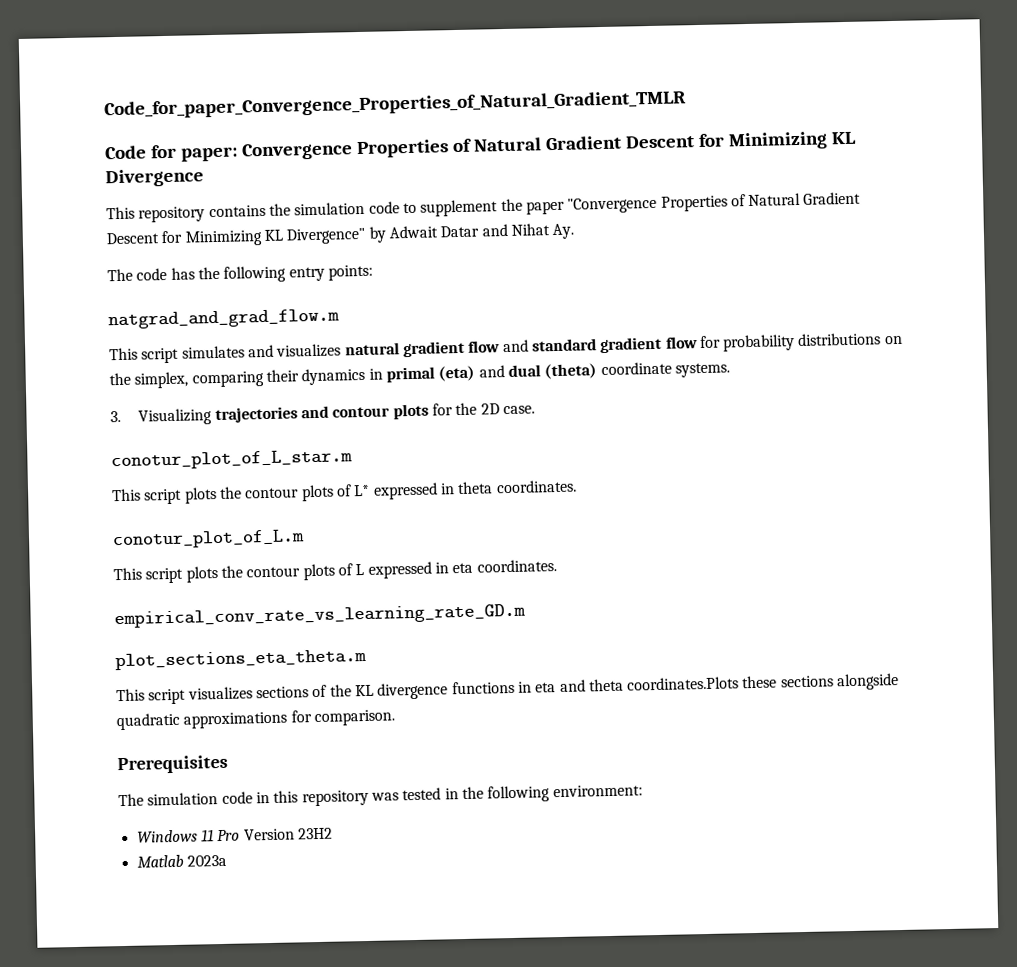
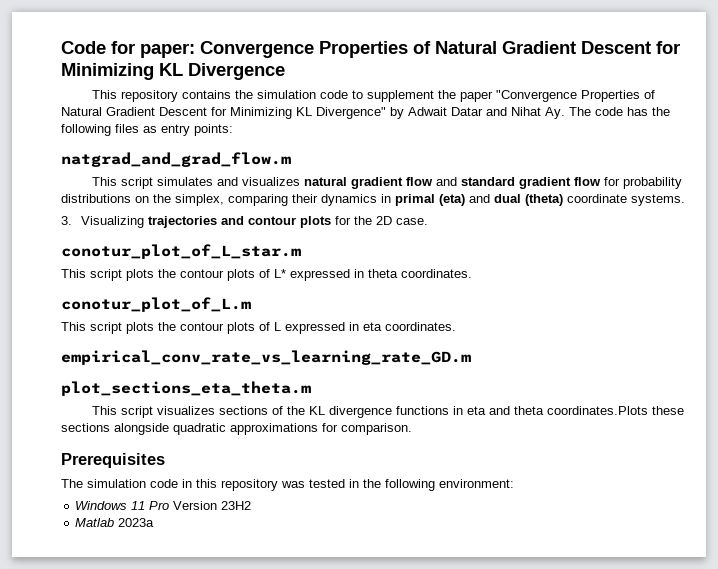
[104,90,686,120] Code_for_paper_Convergence_Properties_of_Natural_Gradient_TMLR // -> (61, 47) none
(575, 231) // -> (565, 113) none
(287, 274) none -> [115,124,157,133] files as

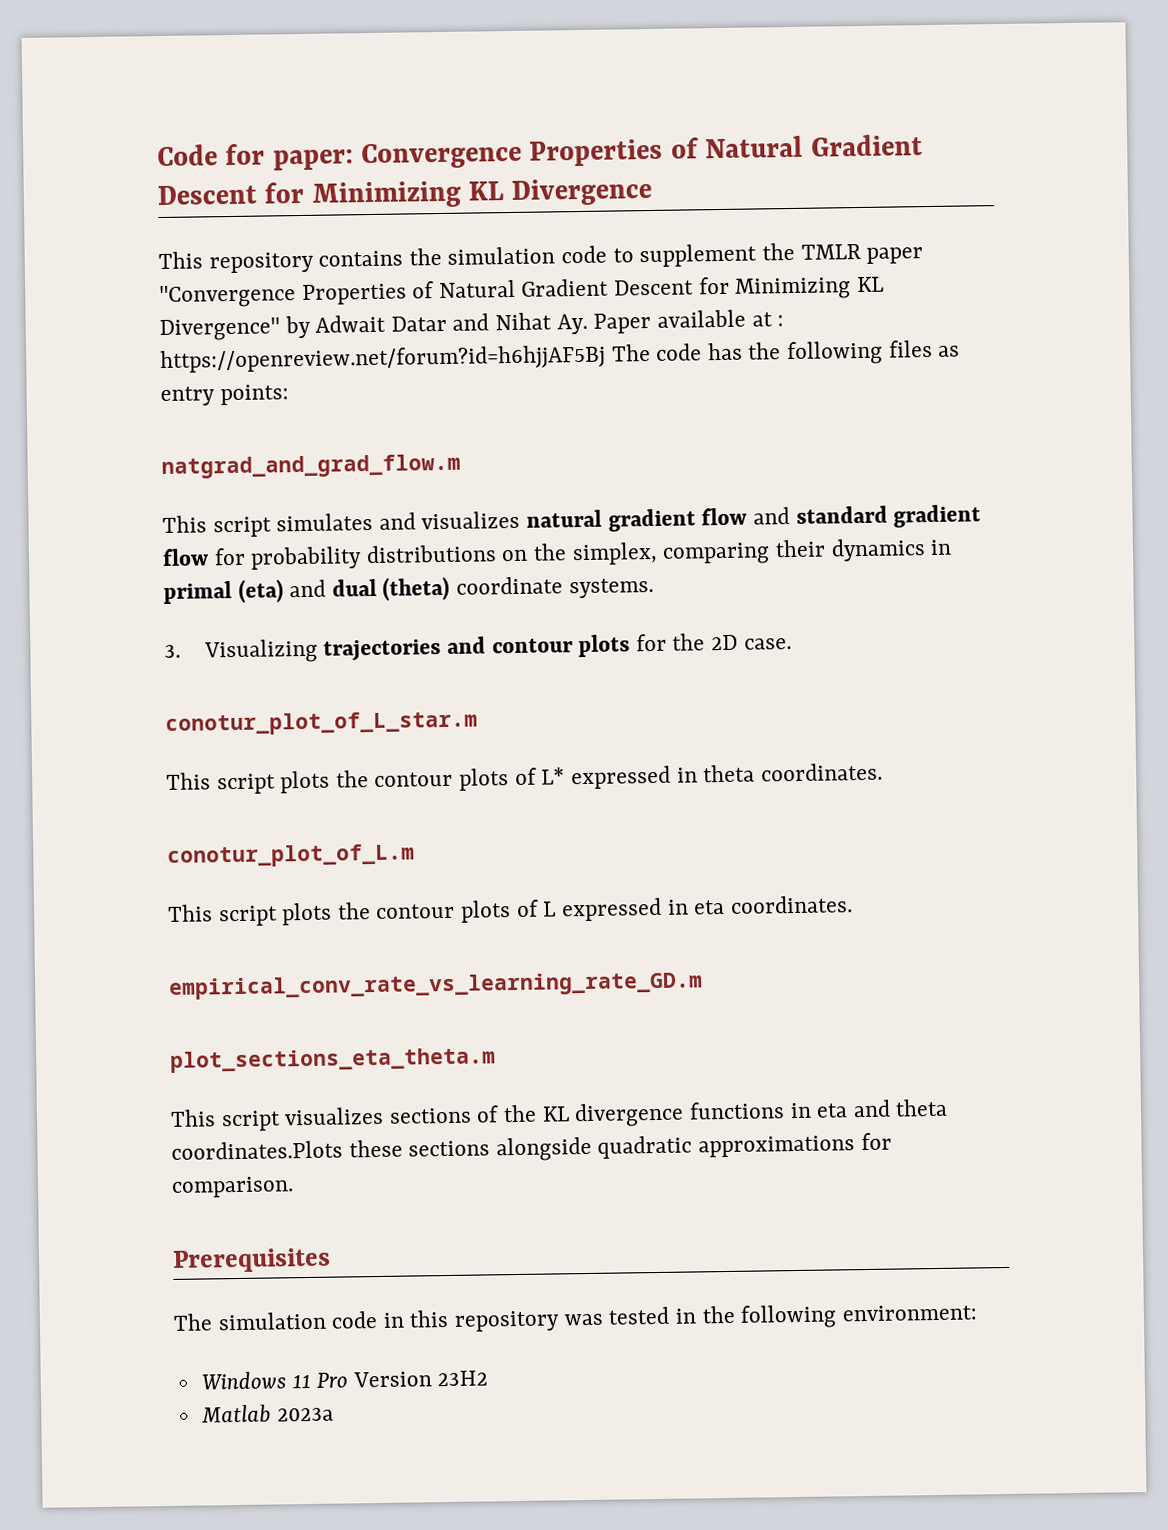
(456, 94) none -> [800,243,861,260] TMLR
(565, 113) none -> [593,309,785,334] [160,344,606,374] Paper available at : https://openreview.net/forum?id=h6hjjAF5Bj

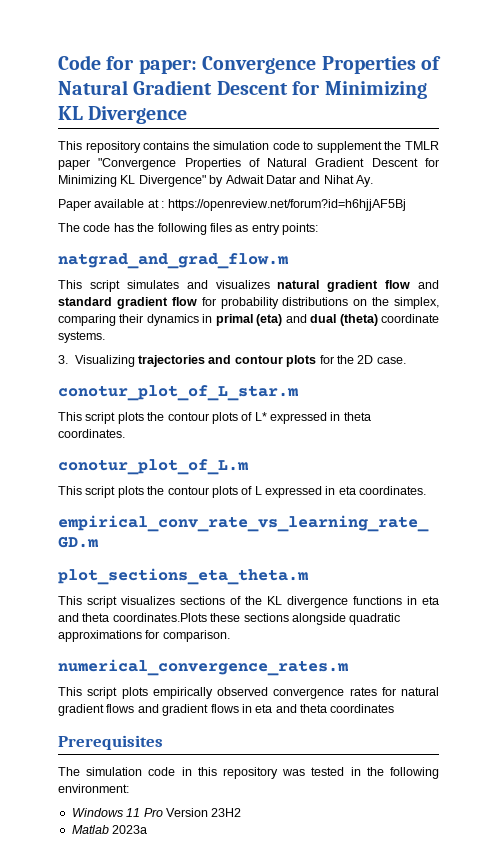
(588, 324) none -> (373, 181) //
(606, 359) none -> (406, 205) //
(294, 1187) none -> [58,659,348,676] [58,687,439,699] [58,704,395,716] // numerical_convergence_rates.m // This script plots empirically observed convergence rates for natural gradient flows and gradient flows in eta and theta coordinates

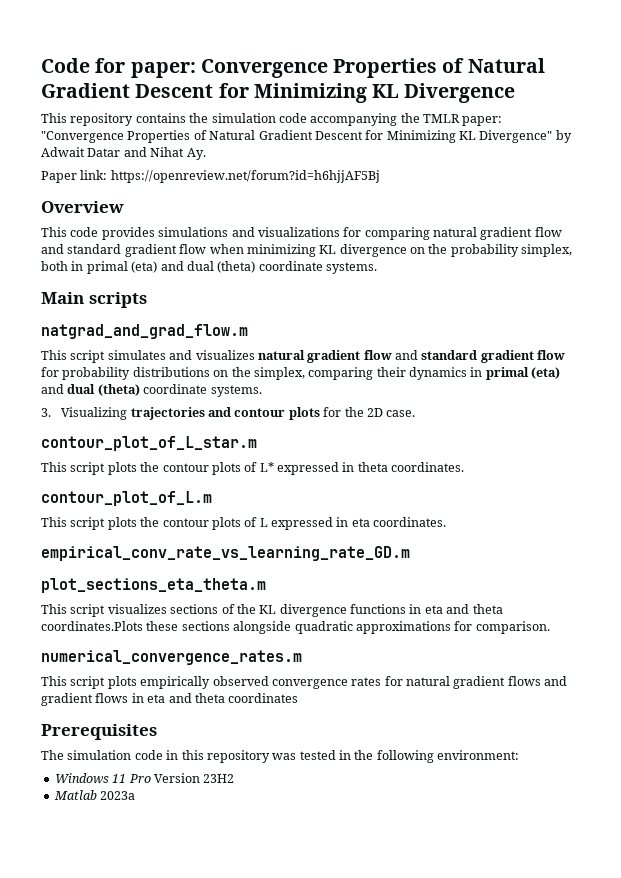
[303,141,382,153] to supplement -> [310,113,398,126] accompanying
[58,159,90,170] paper -> [462,116,503,126] paper:
[94,199,406,211] [58,223,318,235] available at : https://openreview.net/forum?id=h6hjjAF5Bj // The code has the following files as entry points: -> [80,170,380,183] [41,201,124,213] [41,227,562,240] [41,244,573,257] [41,261,377,274] [41,292,147,308] link: https://openreview.net/forum?id=h6hjjAF5Bj // Overview // This code provides simulations and visualizations for comparing natural gradient flow and standard gradient flow when minimizing KL divergence on the probability simplex, both in primal (eta) and dual (theta) coordinate systems. // Main scripts
[58,385,298,401] conotur_plot_of_L_star.m -> [41,436,257,451] contour_plot_of_L_star.m
[58,459,248,475] conotur_plot_of_L.m -> [41,491,212,506] contour_plot_of_L.m

